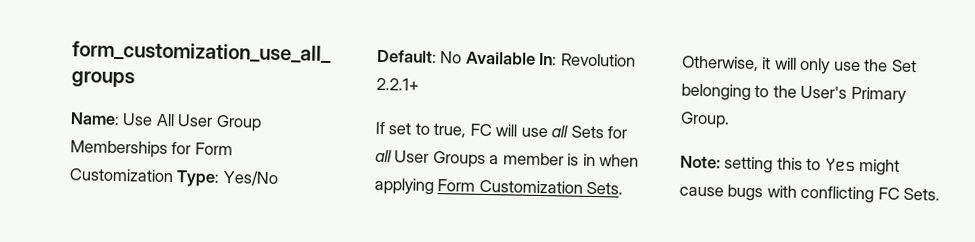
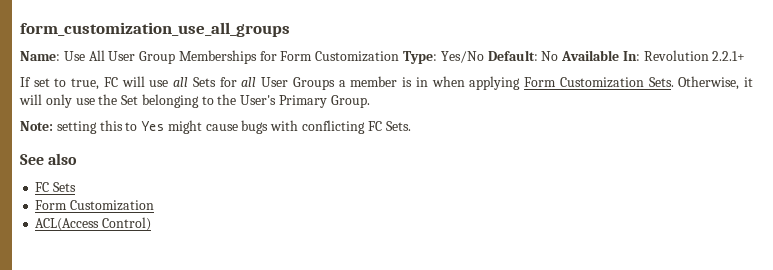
(941, 194) none -> [20,153,78,165] [35,182,77,192] [35,200,155,211] [35,217,152,231] // See also // FC Sets // Form Customization // ACL(Access Control)

